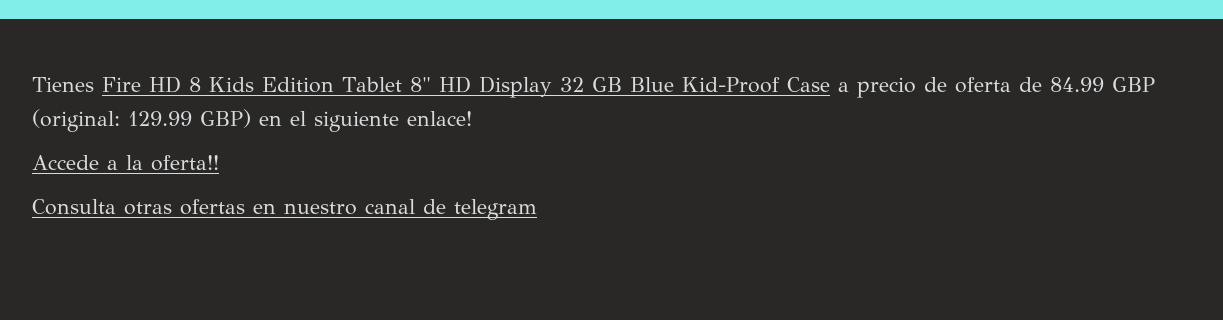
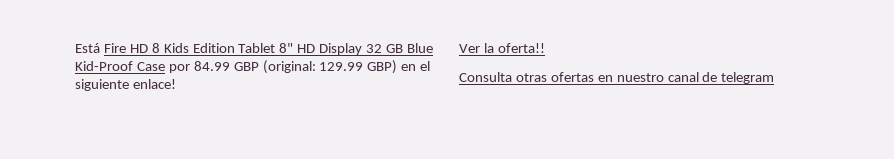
[32,77,94,92] Tienes -> [75,43,100,53] Está
[837,77,1042,98] a precio de oferta de -> [168,64,190,73] por
[32,155,118,170] Accede a -> [459,44,480,53] Ver

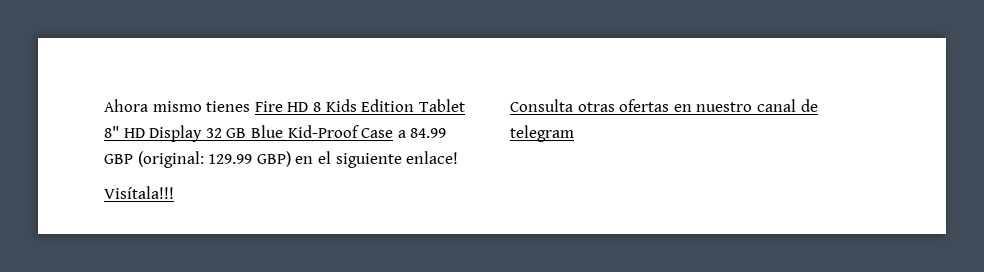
[75,43,100,53] Está -> [104,99,251,112] Ahora mismo tienes
[168,64,190,73] por -> [397,130,406,138] a
[459,43,545,53] Ver la oferta!! -> [104,186,174,199] Visítala!!!

